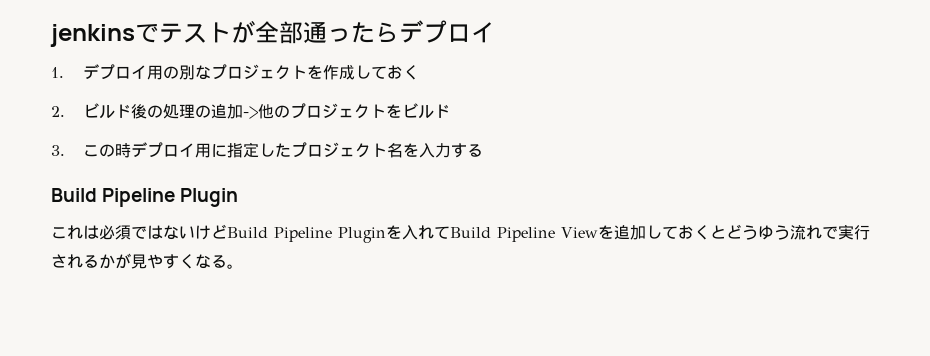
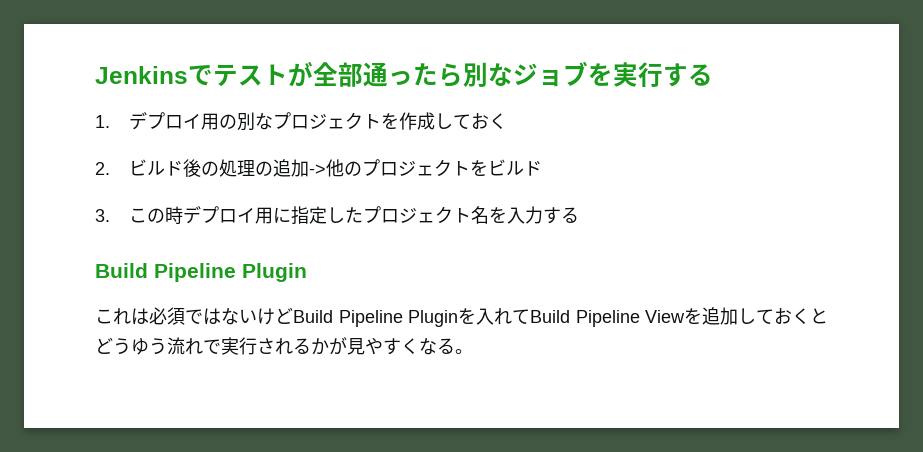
[50,24,135,47] jenkins -> [95,66,188,84] Jenkins
[399,20,495,43] デプロイ -> [463,61,713,88] 別なジョブを実行する

